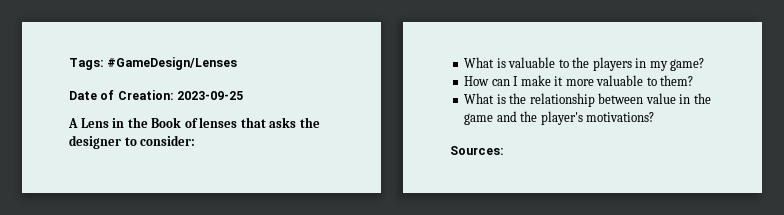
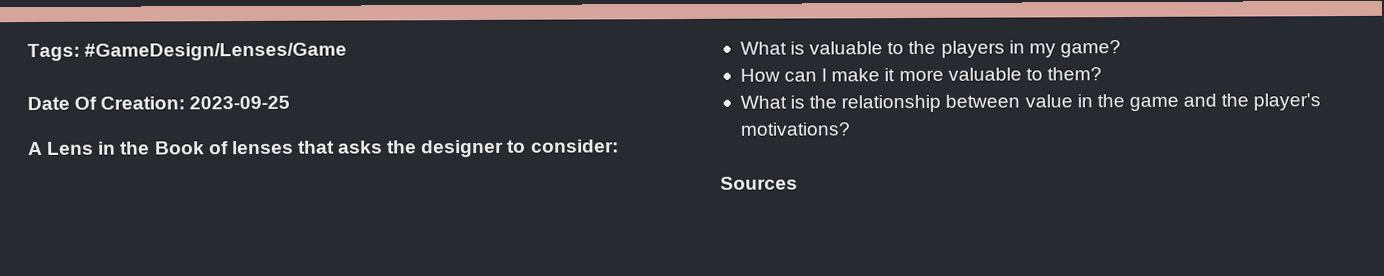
[107,57,238,70] #GameDesign/Lenses -> [84,42,348,61] #GameDesign/Lenses/Game
[100,90,115,100] of -> [74,96,98,110] Of
[450,146,504,155] Sources: -> [720,176,798,190] Sources

